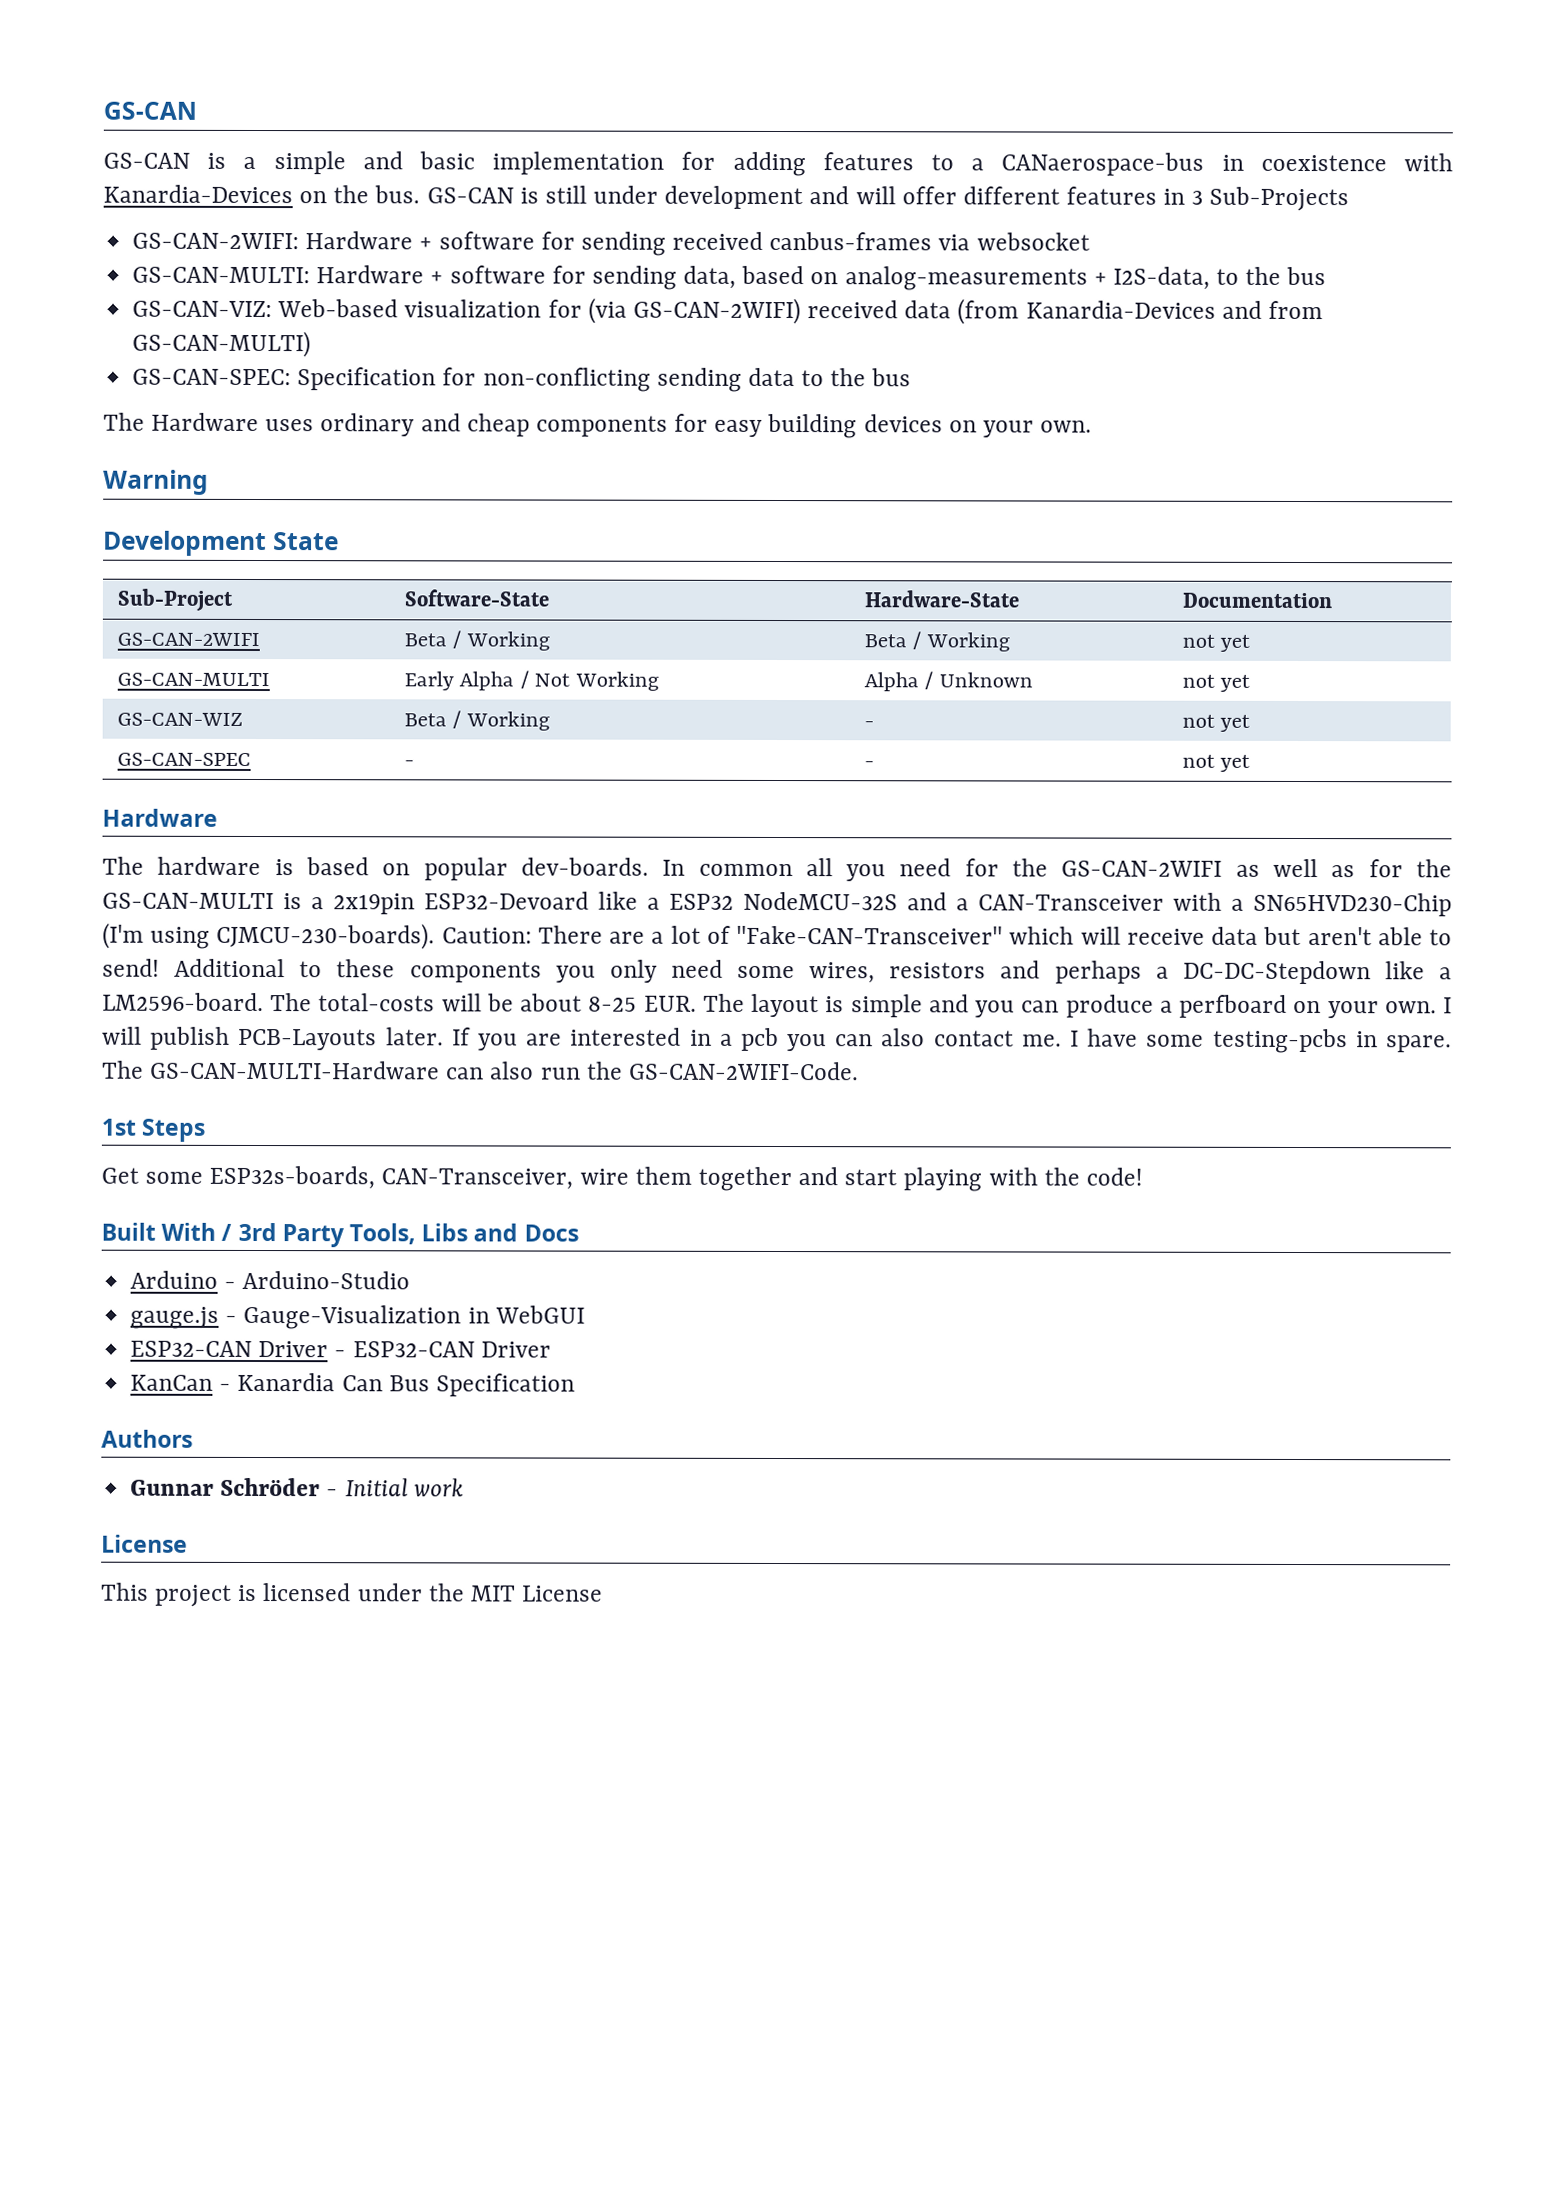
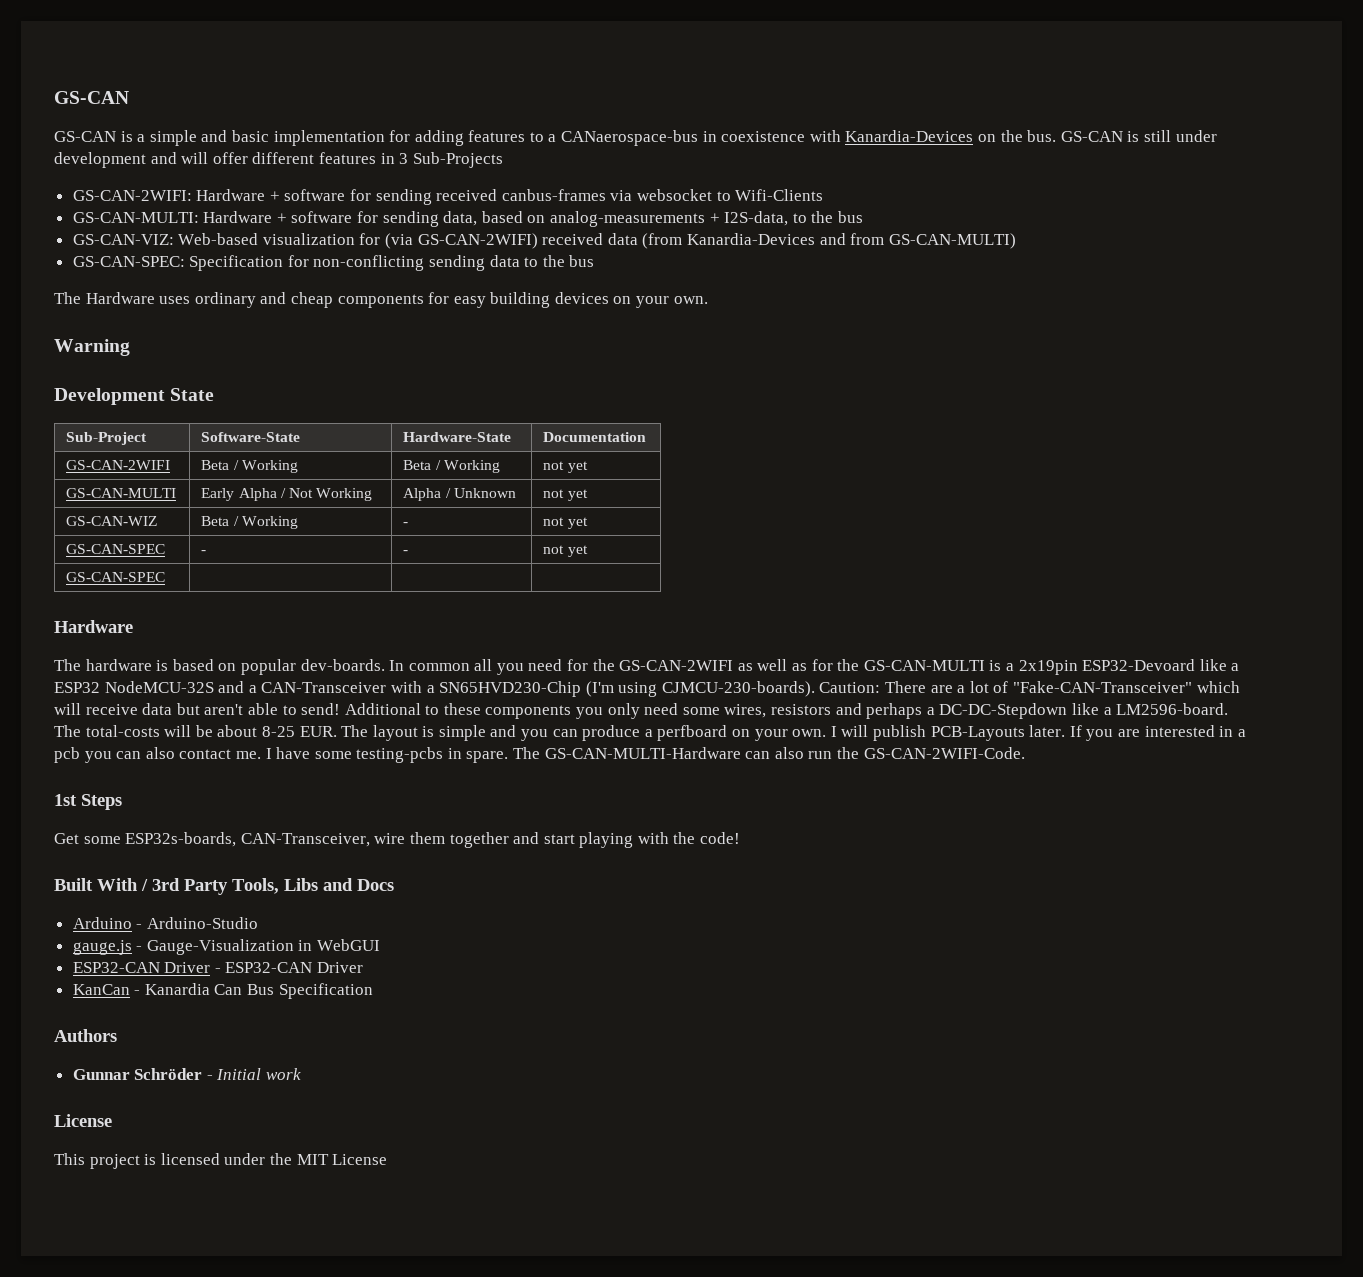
(1090, 241) none -> [716,189,824,201] to Wifi-Clients
(1251, 763) none -> [66,572,166,582] // GS-CAN-SPEC | | |

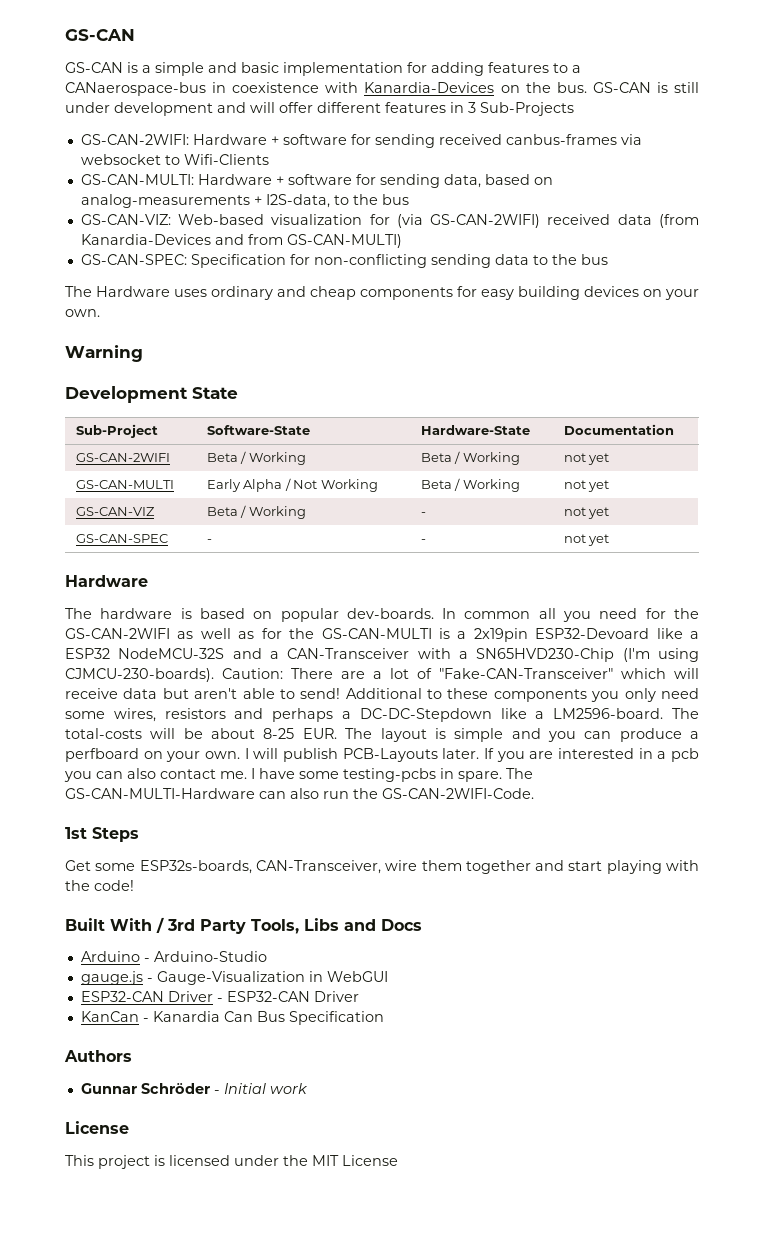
[403,488,516,501] [543,489,588,501] [66,516,158,526] Alpha / Unknown | not yet // GS-CAN-WIZ -> [420,478,520,492] [563,480,610,492] [75,507,155,516] Beta / Working | not yet // GS-CAN-VIZ
[66,572,166,582] // GS-CAN-SPEC | | | -> (610, 540) none

